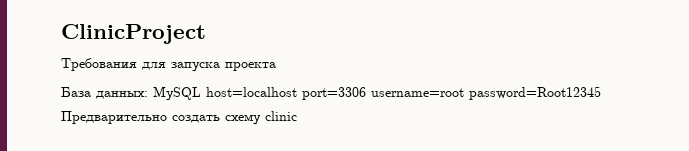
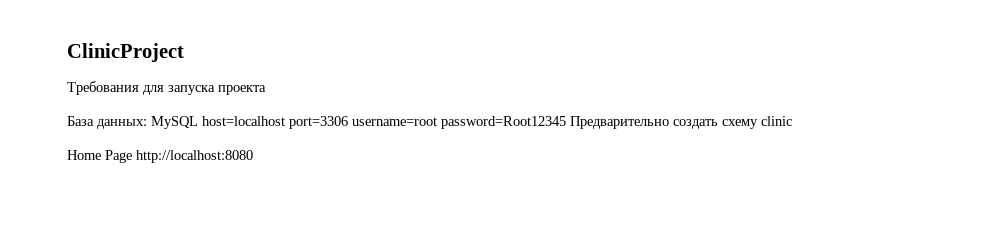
(297, 116) none -> [67,150,253,163] // Home Page http://localhost:8080

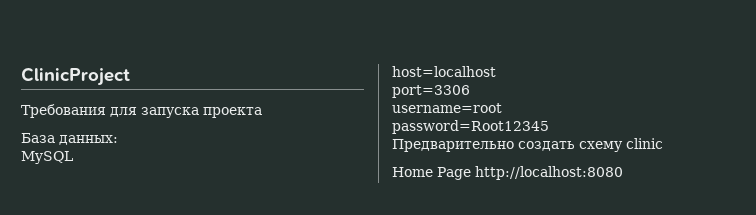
(147, 124) none -> (118, 140) //
(198, 122) none -> (73, 157) //
(285, 121) none -> (496, 71) //
(348, 122) none -> (470, 91) //
(437, 121) none -> (502, 108) //
(566, 122) none -> (549, 127) //

